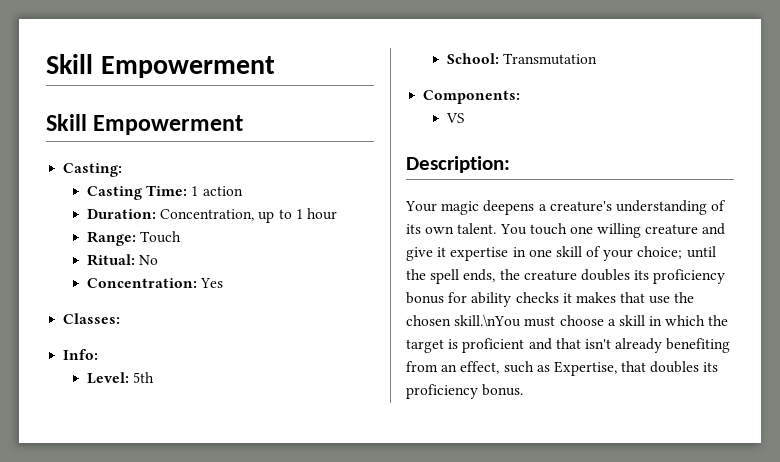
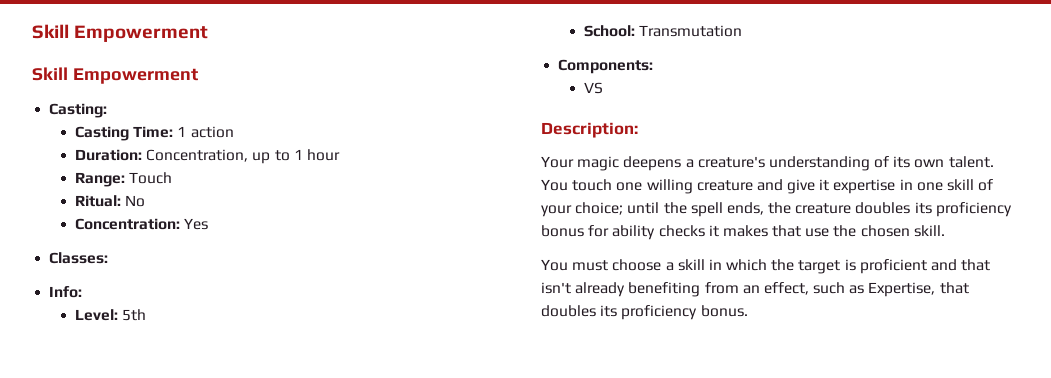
[454,314,522,327] skill.\nYou -> [913,225,945,237] [541,259,568,271] skill. // You

